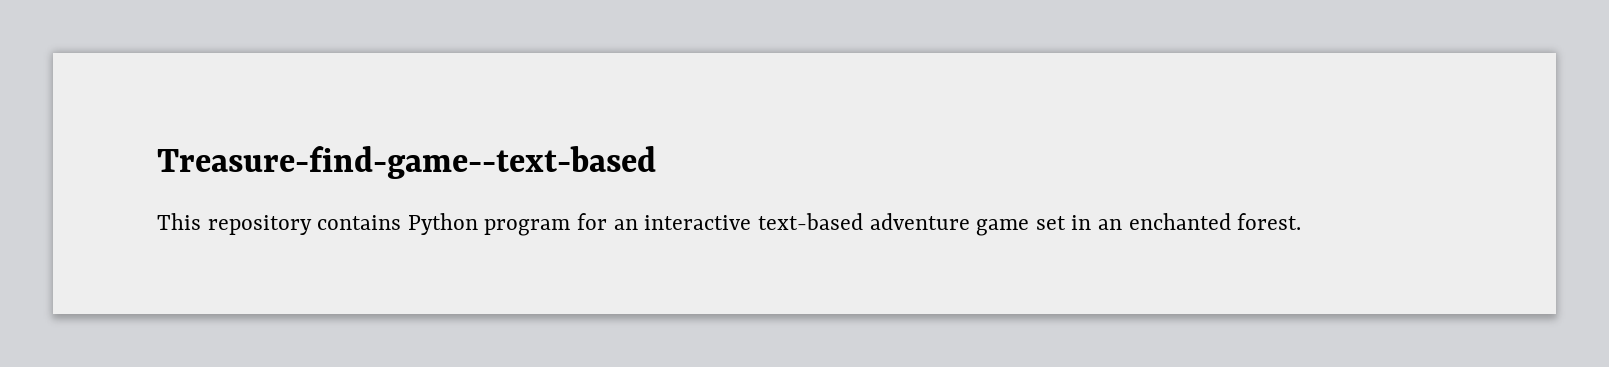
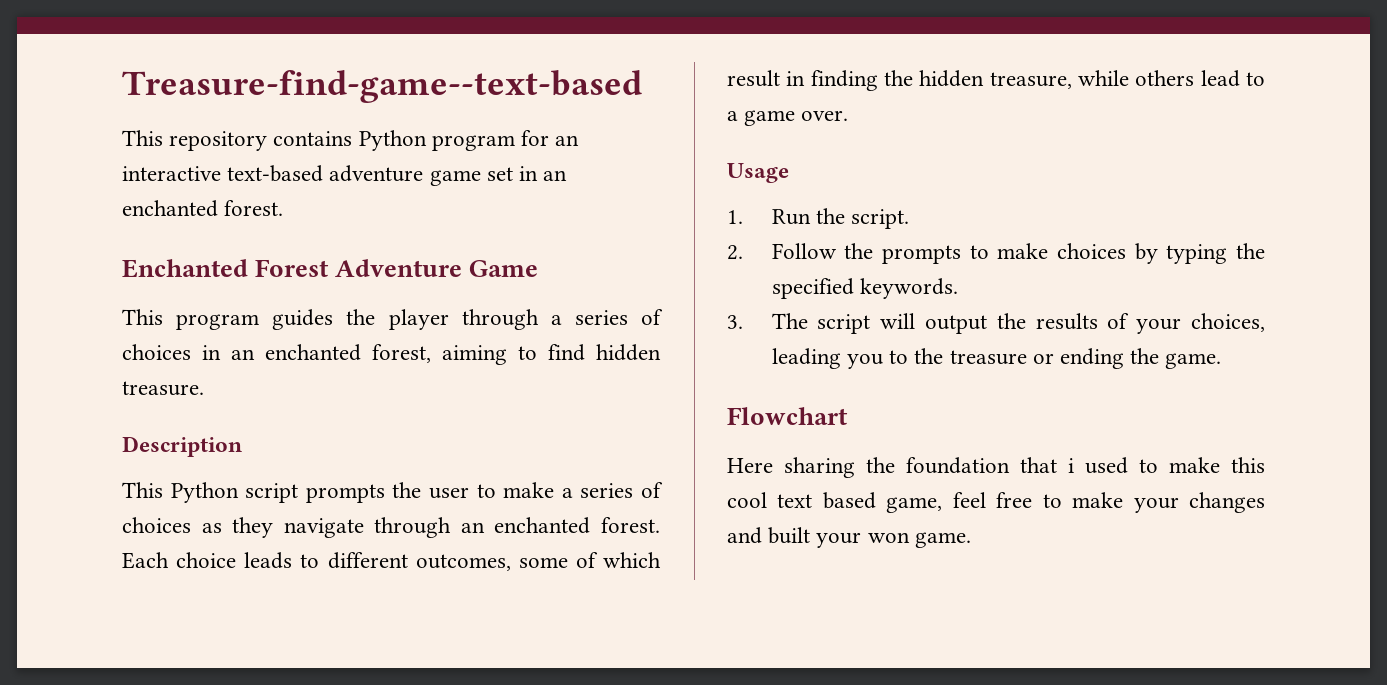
(1302, 221) none -> [122,259,539,278] [122,309,663,330] [122,344,661,365] [122,381,204,396] [122,436,242,457] [122,482,664,503] [122,517,660,538] [122,552,661,571] [727,70,1265,91] [727,110,849,126] [727,163,789,183] [727,208,910,229] [727,243,1265,264] [771,278,958,299] [727,313,1265,334] [771,348,1222,369] [727,407,848,425] [727,457,1265,478] [727,492,1265,513] [727,527,971,548] // Enchanted Forest Adventure Game // This program guides the player through a series of choices in an enchanted forest, aiming to find hidden treasure. // Description // This Python script prompts the user to make a series of choices as they navigate through an enchanted forest. Each choice leads to different outcomes, some of which result in finding the hidden treasure, while others lead to a game over. // Usage // 1. Run the script. // 2. Follow the prompts to make choices by typing the specified keywords. // 3. The script will output the results of your choices, leading you to the treasure or ending the game. // Flowchart // Here sharing the foundation that i used to make this cool text based game, feel free to make your changes and built your won game.

